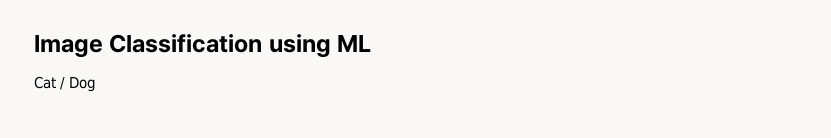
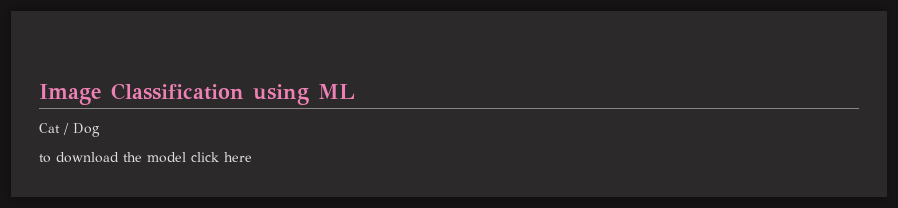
(97, 84) none -> [39,152,252,163] // to download the model click here

